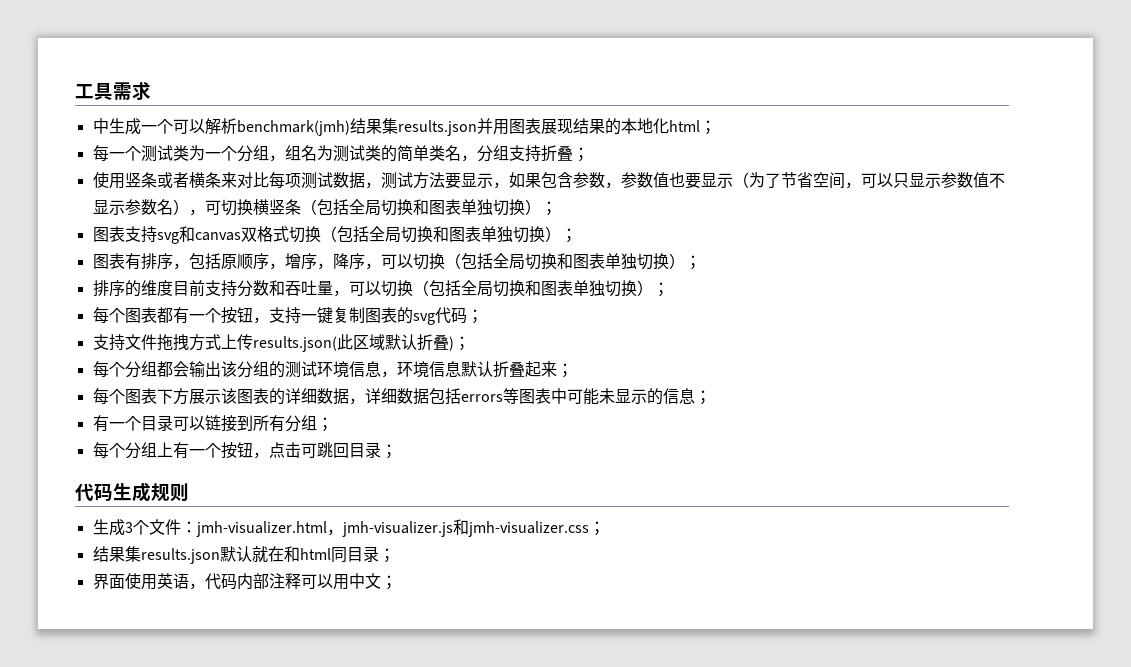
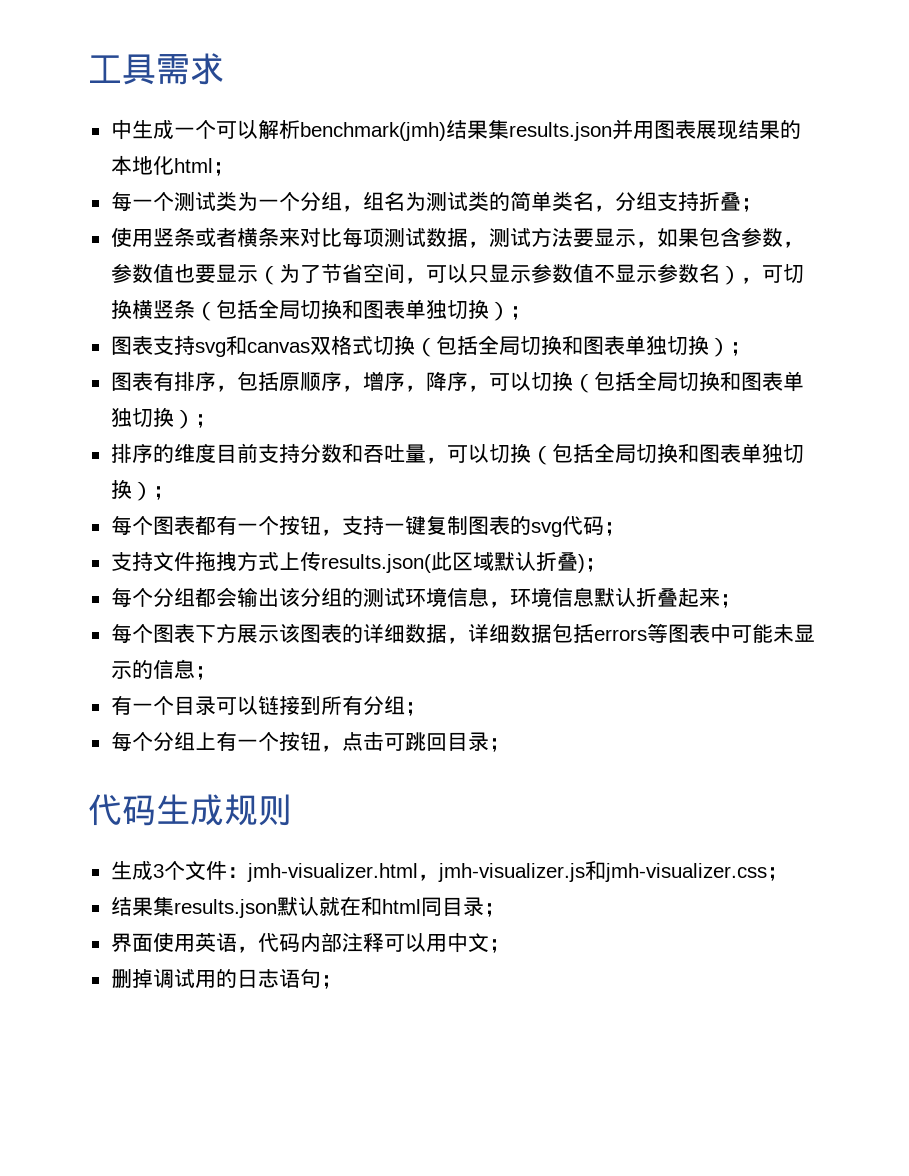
(397, 582) none -> [110,968,342,989] // 删掉调试用的日志语句；

